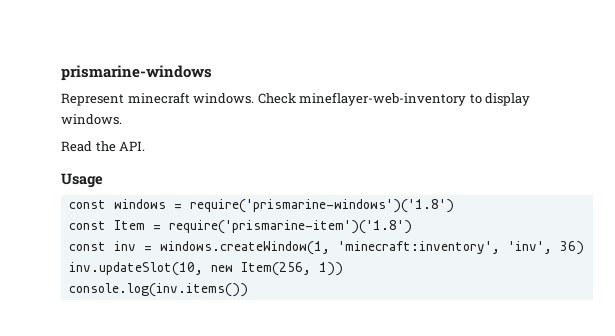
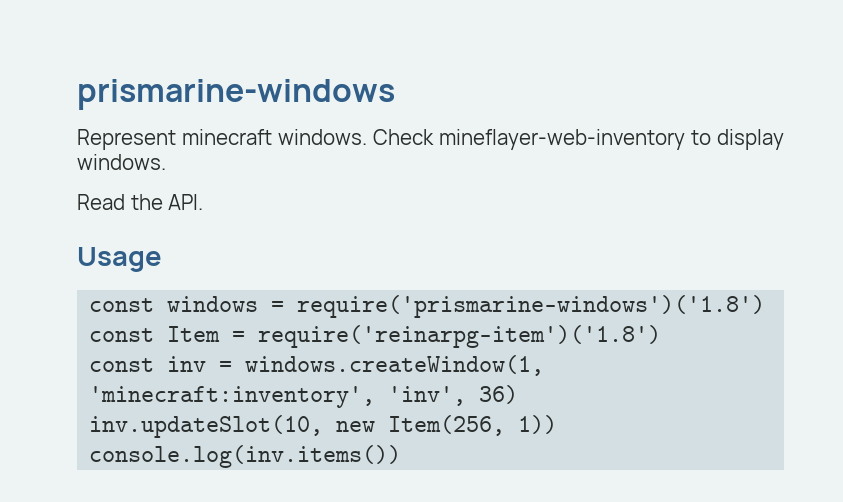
[168,220,412,234] require('prismarine-item')('1.8') -> [258,325,662,348] require('reinarpg-item')('1.8')

